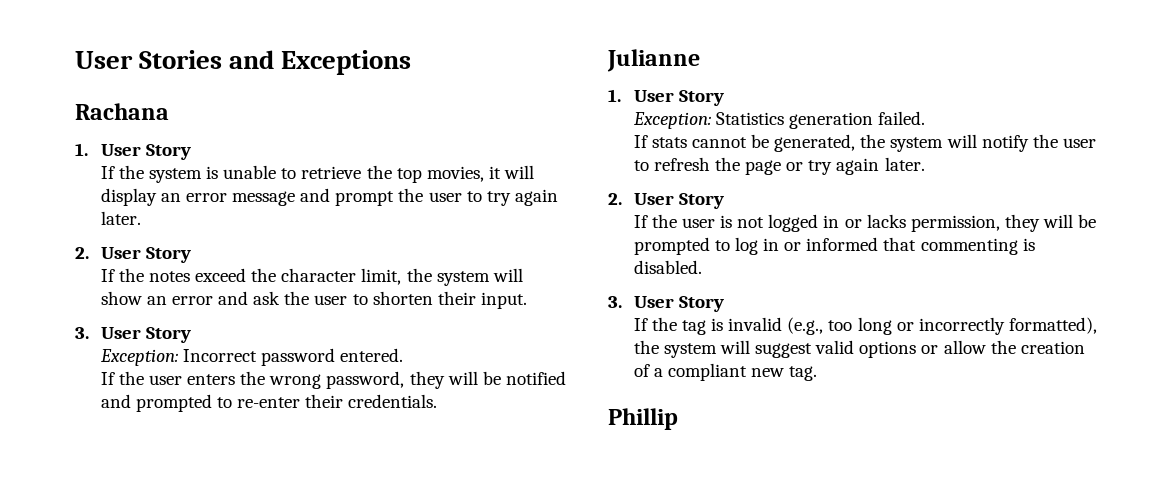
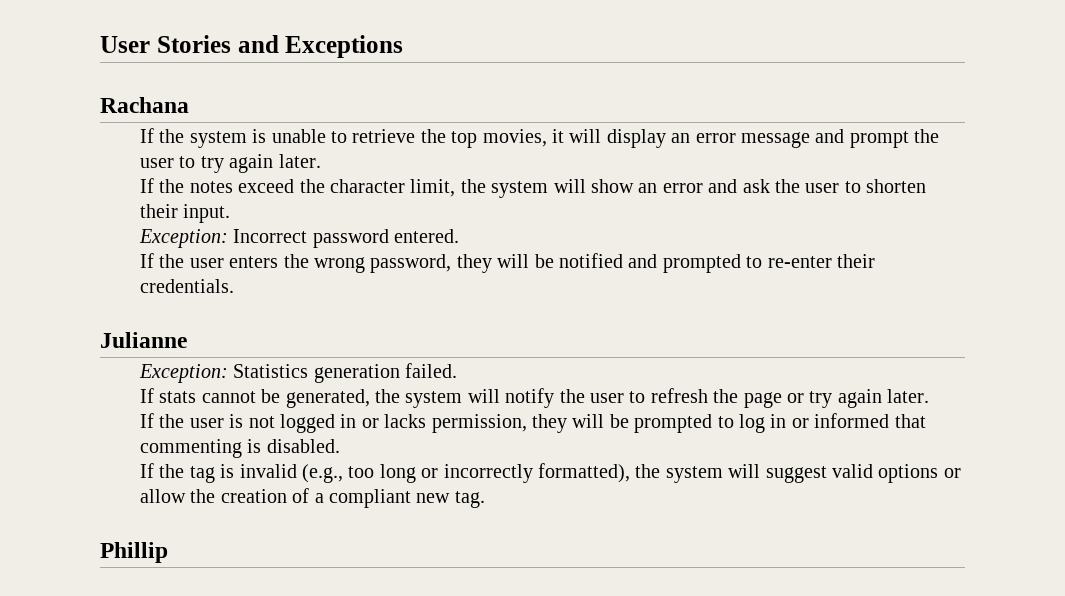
[75,143,191,160] // 1. User Story -> (189, 105) none
[75,247,191,263] // 2. User Story -> (321, 161) none
[75,327,191,343] // 3. User Story -> (231, 213) none
[608,89,724,106] // 1. User Story -> (187, 340) none
[608,193,724,209] // 2. User Story -> (930, 396) none
[608,296,724,312] // 3. User Story -> (340, 446) none

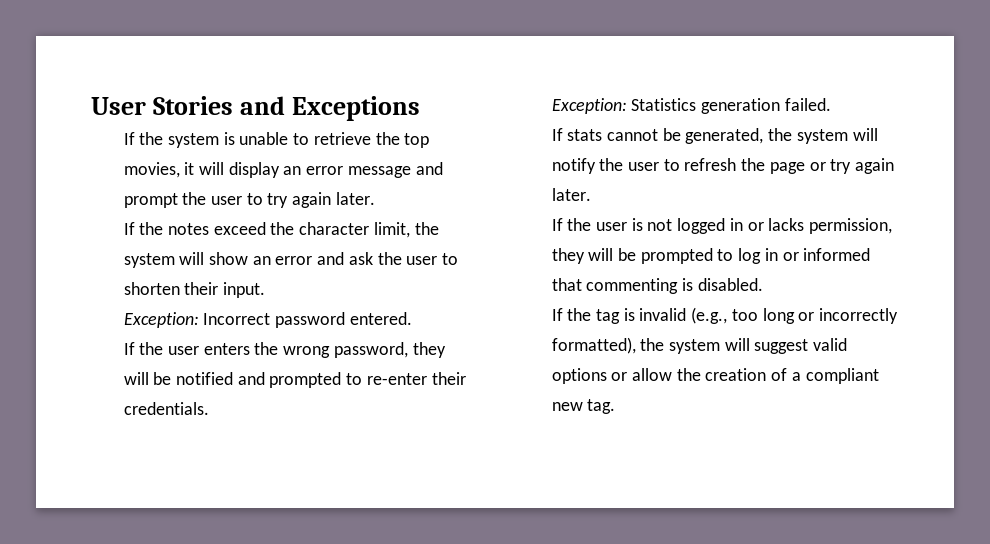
[100,97,189,113] // Rachana -> (421, 108) none
[100,332,187,348] // Julianne -> (209, 408) none
[100,542,168,563] // Phillip -> (616, 406) none

